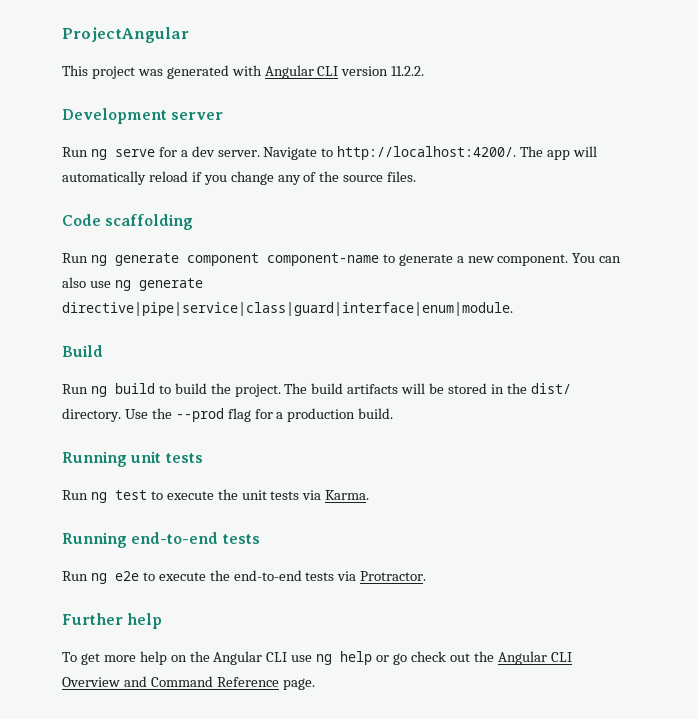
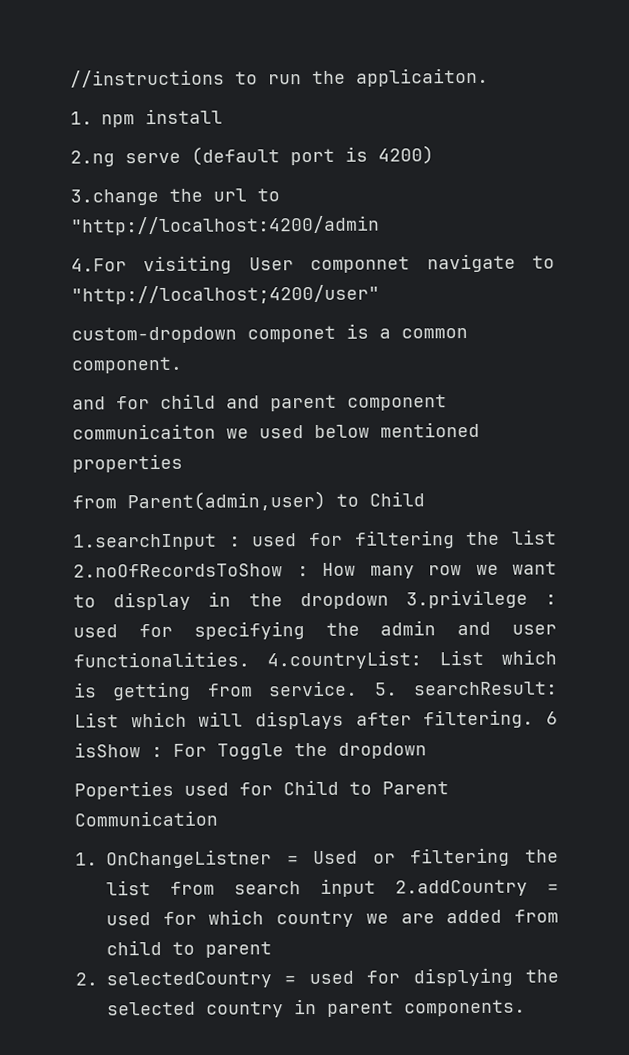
[62,27,189,43] [62,65,425,79] [62,108,224,124] [62,146,598,160] [62,171,417,185] [62,214,194,230] [62,253,622,266] [62,277,203,291] [62,302,513,316] [62,345,103,357] [62,383,571,397] [62,408,394,422] [62,451,203,467] [62,489,370,503] [62,532,260,548] [62,570,427,584] [62,613,163,629] [62,651,572,665] [62,676,315,690] ProjectAngular // This project was generated with Angular CLI version 11.2.2. // Development server // Run ng serve for a dev server. Navigate to http://localhost:4200/. The app will automatically reload if you change any of the source files. // Code scaffolding // Run ng generate component component-name to generate a new component. You can also use ng generate directive|pipe|service|class|guard|interface|enum|module. // Build // Run ng build to build the project. The build artifacts will be stored in the dist/ directory. Use the --prod flag for a production build. // Running unit tests // Run ng test to execute the unit tests via Karma. // Running end-to-end tests // Run ng e2e to execute the end-to-end tests via Protractor. // Further help // To get more help on the Angular CLI use ng help or go check out the Angular CLI Overview and Command Reference page. -> [70,67,489,88] [70,108,223,128] [70,145,434,167] [70,188,280,206] [70,215,380,236] [71,253,555,275] [71,284,380,305] [71,323,468,344] [71,356,182,374] [72,393,447,412] [72,421,480,440] [72,453,183,473] [72,490,425,512] [73,529,557,551] [73,561,557,579] [73,589,557,611] [73,620,557,640] [73,649,557,670] [73,680,558,701] [74,709,558,730] [74,742,427,760] [74,779,449,800] [74,810,218,827] [75,847,559,869] [106,878,559,897] [106,909,559,928] [106,939,272,958] [75,967,559,989] [107,998,526,1018] //instructions to run the applicaiton. // 1. npm install // 2.ng serve (default port is 4200) // 3.change the url to "http://localhost:4200/admin // 4.For visiting User componnet navigate to "http://localhost;4200/user" // custom-dropdown componet is a common component. // and for child and parent component communicaiton we used below mentioned properties // from Parent(admin,user) to Child // 1.searchInput : used for filtering the list 2.noOfRecordsToShow : How many row we want to display in the dropdown 3.privilege : used for specifying the admin and user functionalities. 4.countryList: List which is getting from service. 5. searchResult: List which will displays after filtering. 6 isShow : For Toggle the dropdown // Poperties used for Child to Parent Communication // 1. OnChangeListner = Used or filtering the list from search input 2.addCountry = used for which country we are added from child to parent // 2. selectedCountry = used for displying the selected country in parent components.

